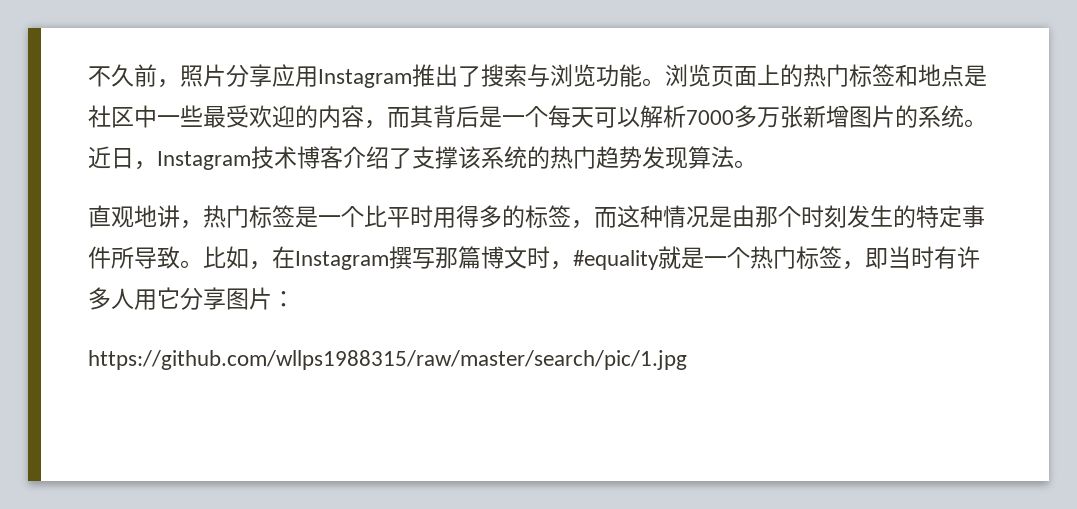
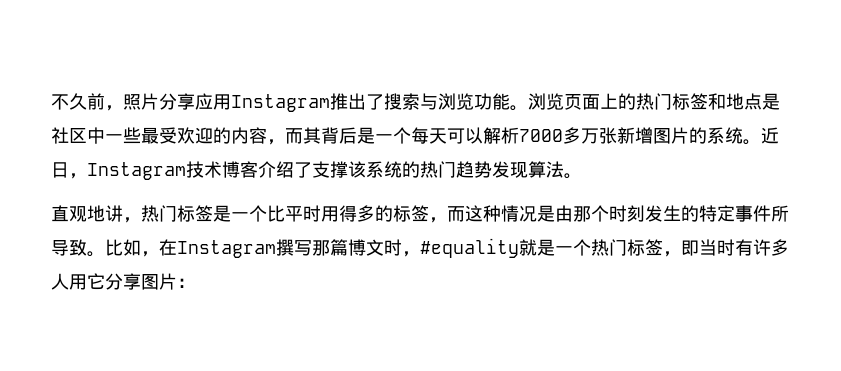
[88,350,687,370] // https://github.com/wllps1988315/raw/master/search/pic/1.jpg -> (195, 283) none

